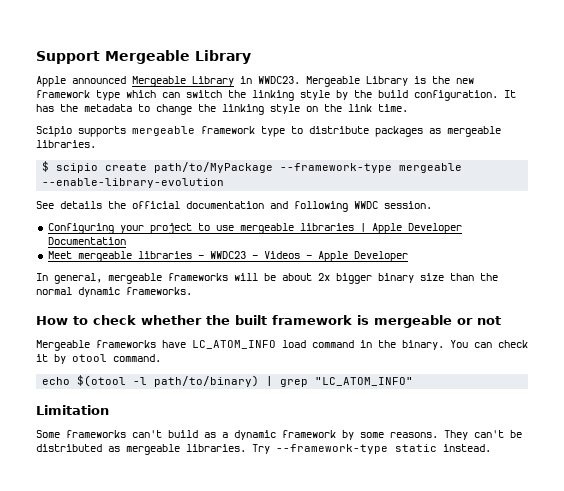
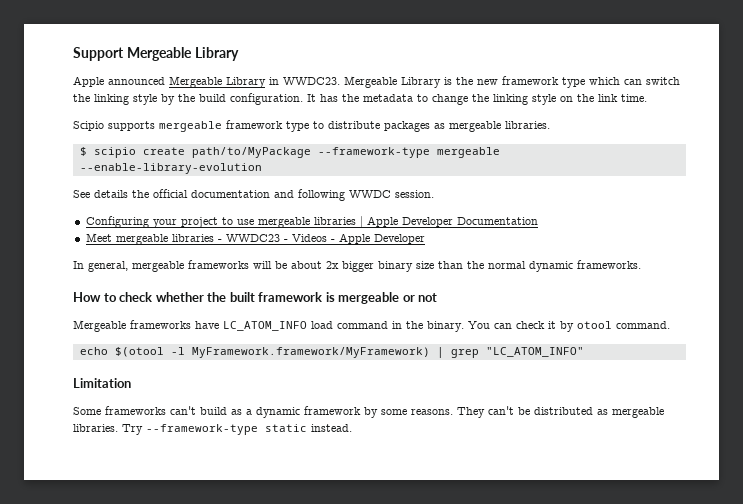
[154,375,260,387] path/to/binary) -> [191,347,430,358] MyFramework.framework/MyFramework)

